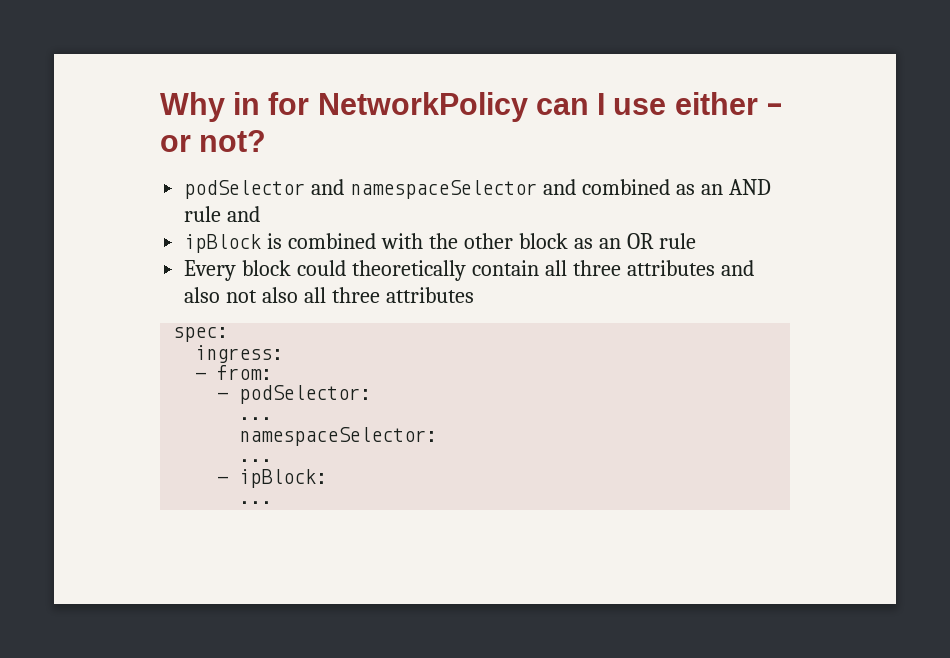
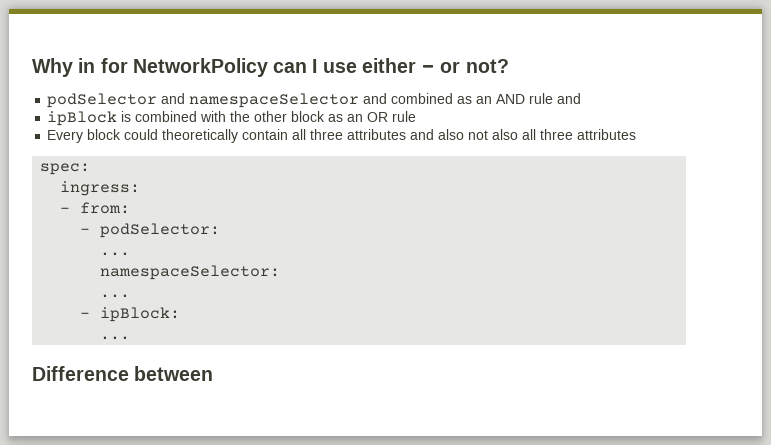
(273, 502) none -> [32,366,214,381] // Difference between

